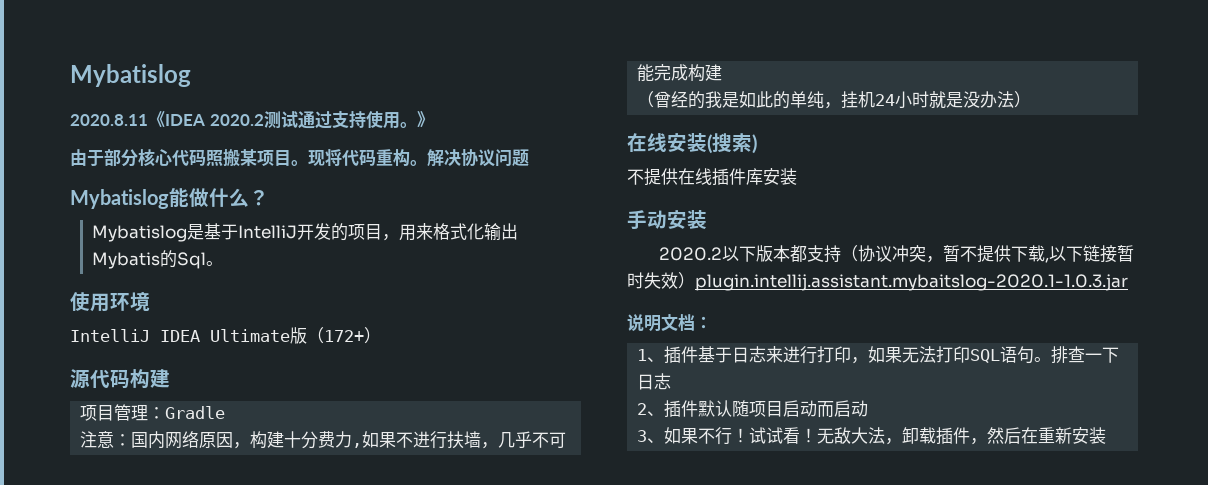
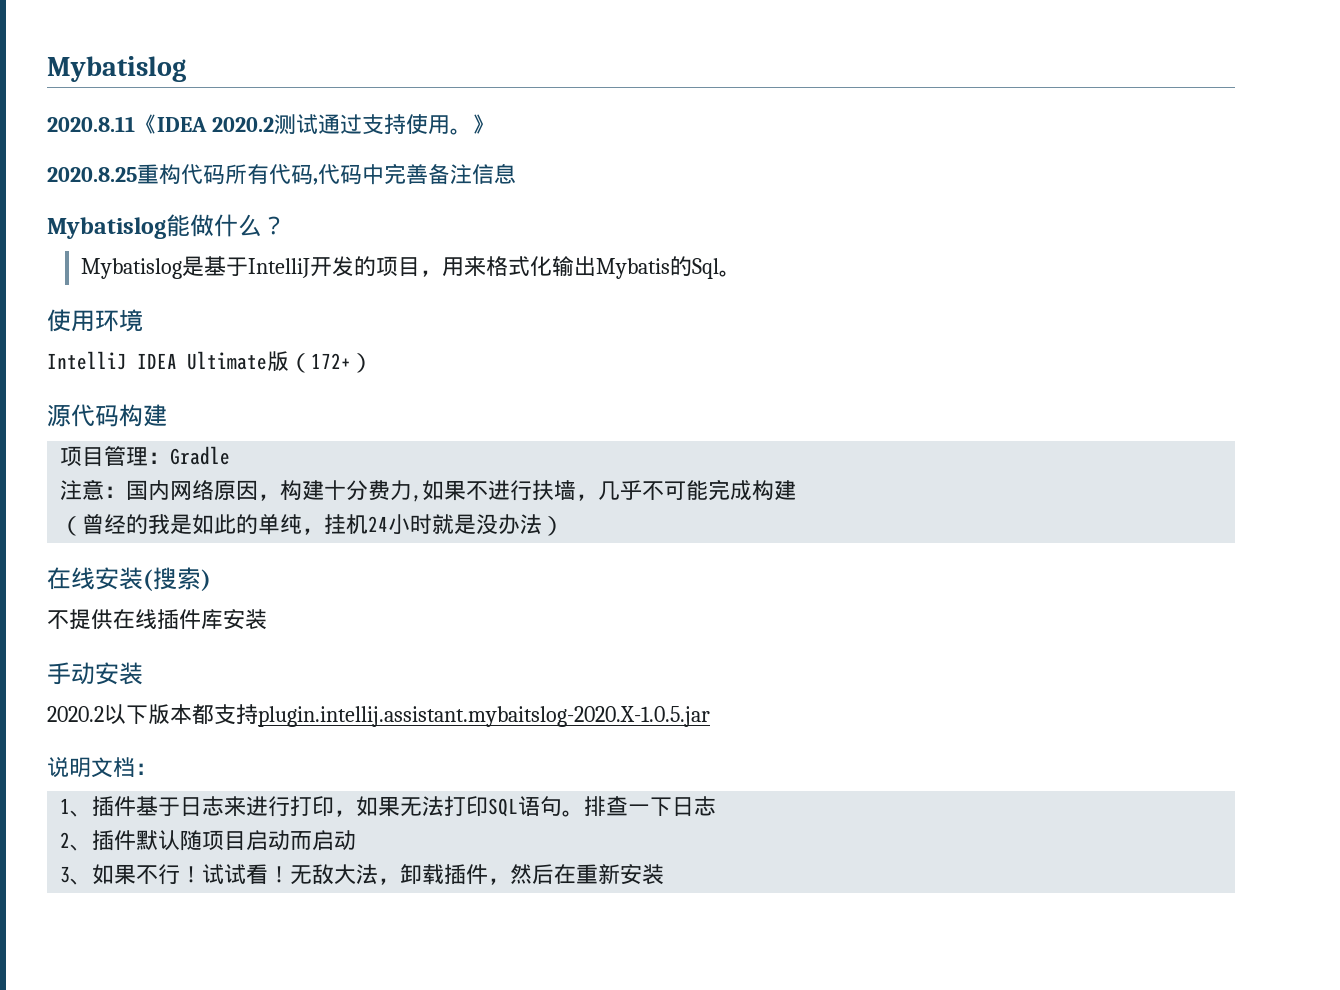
[70,149,529,167] 由于部分核心代码照搬某项目。现将代码重构。解决协议问题 -> [47,163,516,185] 2020.8.25重构代码所有代码,代码中完善备注信息
[840,245,1134,263] [627,272,1128,291] （协议冲突，暂不提供下载,以下链接暂时失效）plugin.intellij.assistant.mybaitslog-2020.1-1.0.3.jar -> [258,706,710,727] plugin.intellij.assistant.mybaitslog-2020.X-1.0.5.jar

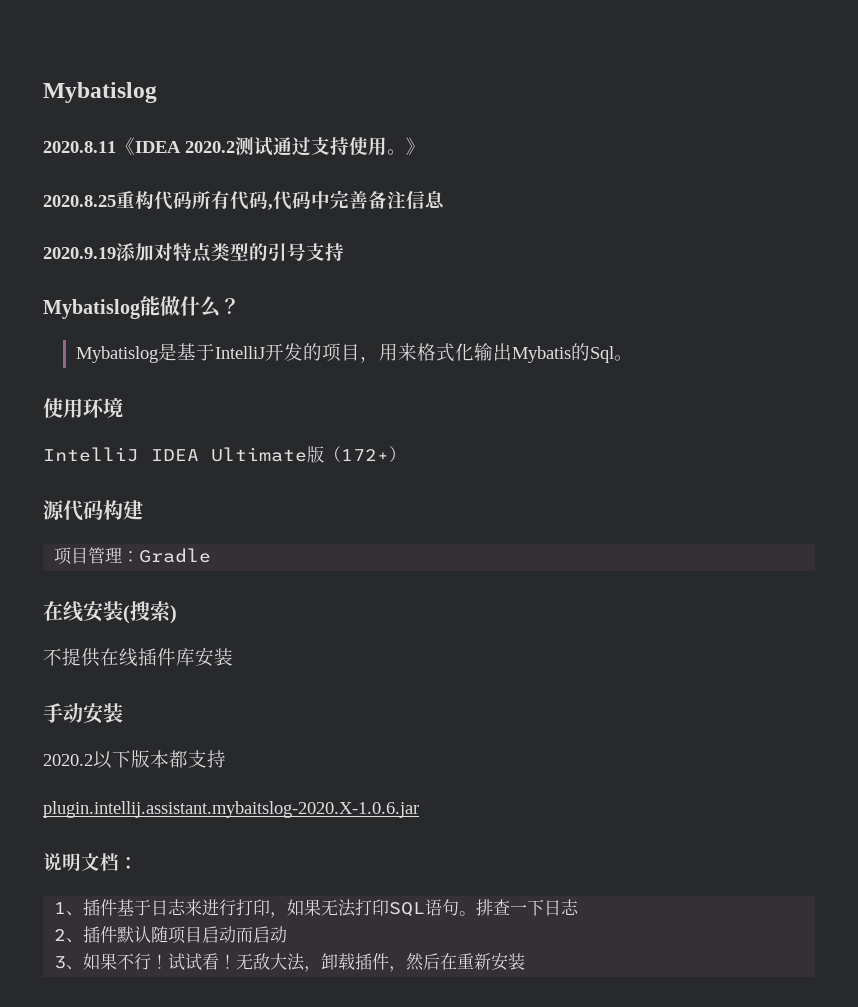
(516, 173) none -> [43,243,344,263] // 2020.9.19添加对特点类型的引号支持
[60,479,797,502] [60,513,565,536] // 注意：国内网络原因，构建十分费力,如果不进行扶墙，几乎不可能完成构建 // （曾经的我是如此的单纯，挂机24小时就是没办法） -> (212, 555) none
[258,706,710,727] plugin.intellij.assistant.mybaitslog-2020.X-1.0.5.jar -> [43,801,419,818] // plugin.intellij.assistant.mybaitslog-2020.X-1.0.6.jar

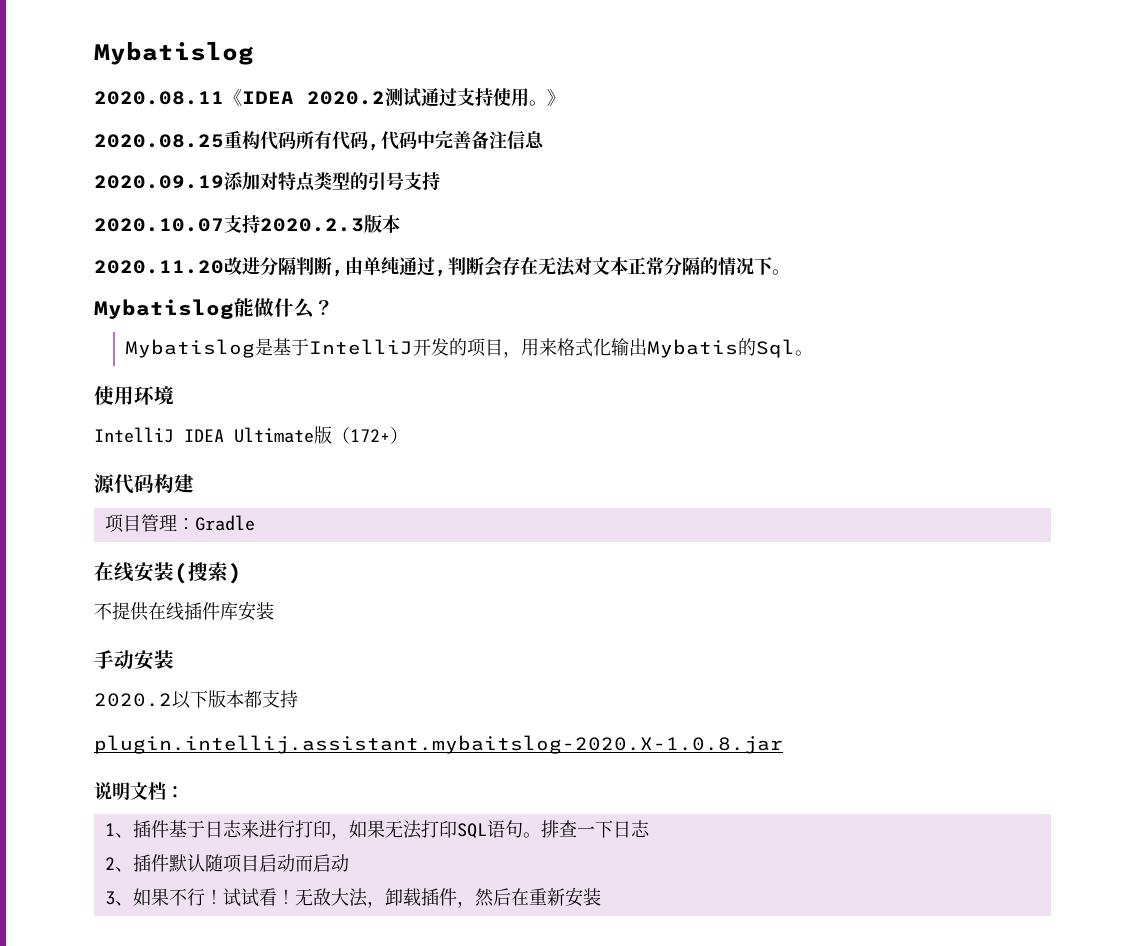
[43,141,116,153] 2020.8.11 -> [94,91,224,105] 2020.08.11
[43,195,116,207] 2020.8.25 -> [94,134,224,148] 2020.08.25
[43,247,116,259] 2020.9.19 -> [94,175,224,189] 2020.09.19
(344, 252) none -> [94,214,400,233] [94,256,790,277] // 2020.10.07支持2020.2.3版本 // 2020.11.20改进分隔判断,由单纯通过,判断会存在无法对文本正常分隔的情况下。
[43,801,419,818] plugin.intellij.assistant.mybaitslog-2020.X-1.0.6.jar -> [94,735,783,754] plugin.intellij.assistant.mybaitslog-2020.X-1.0.8.jar

